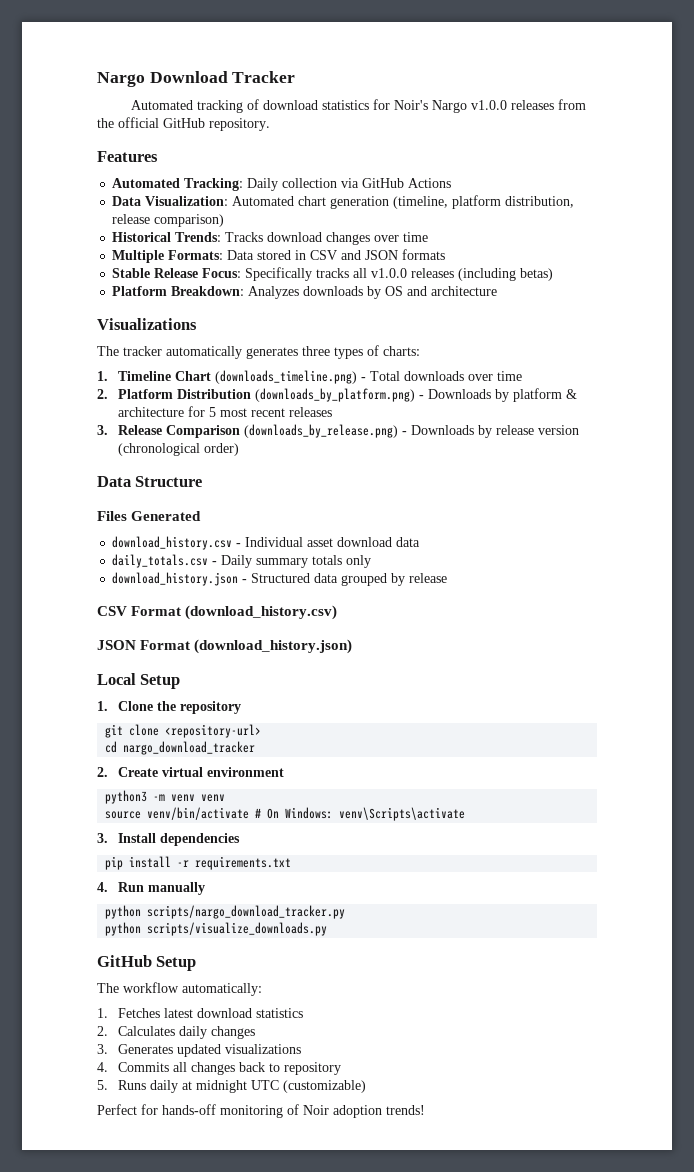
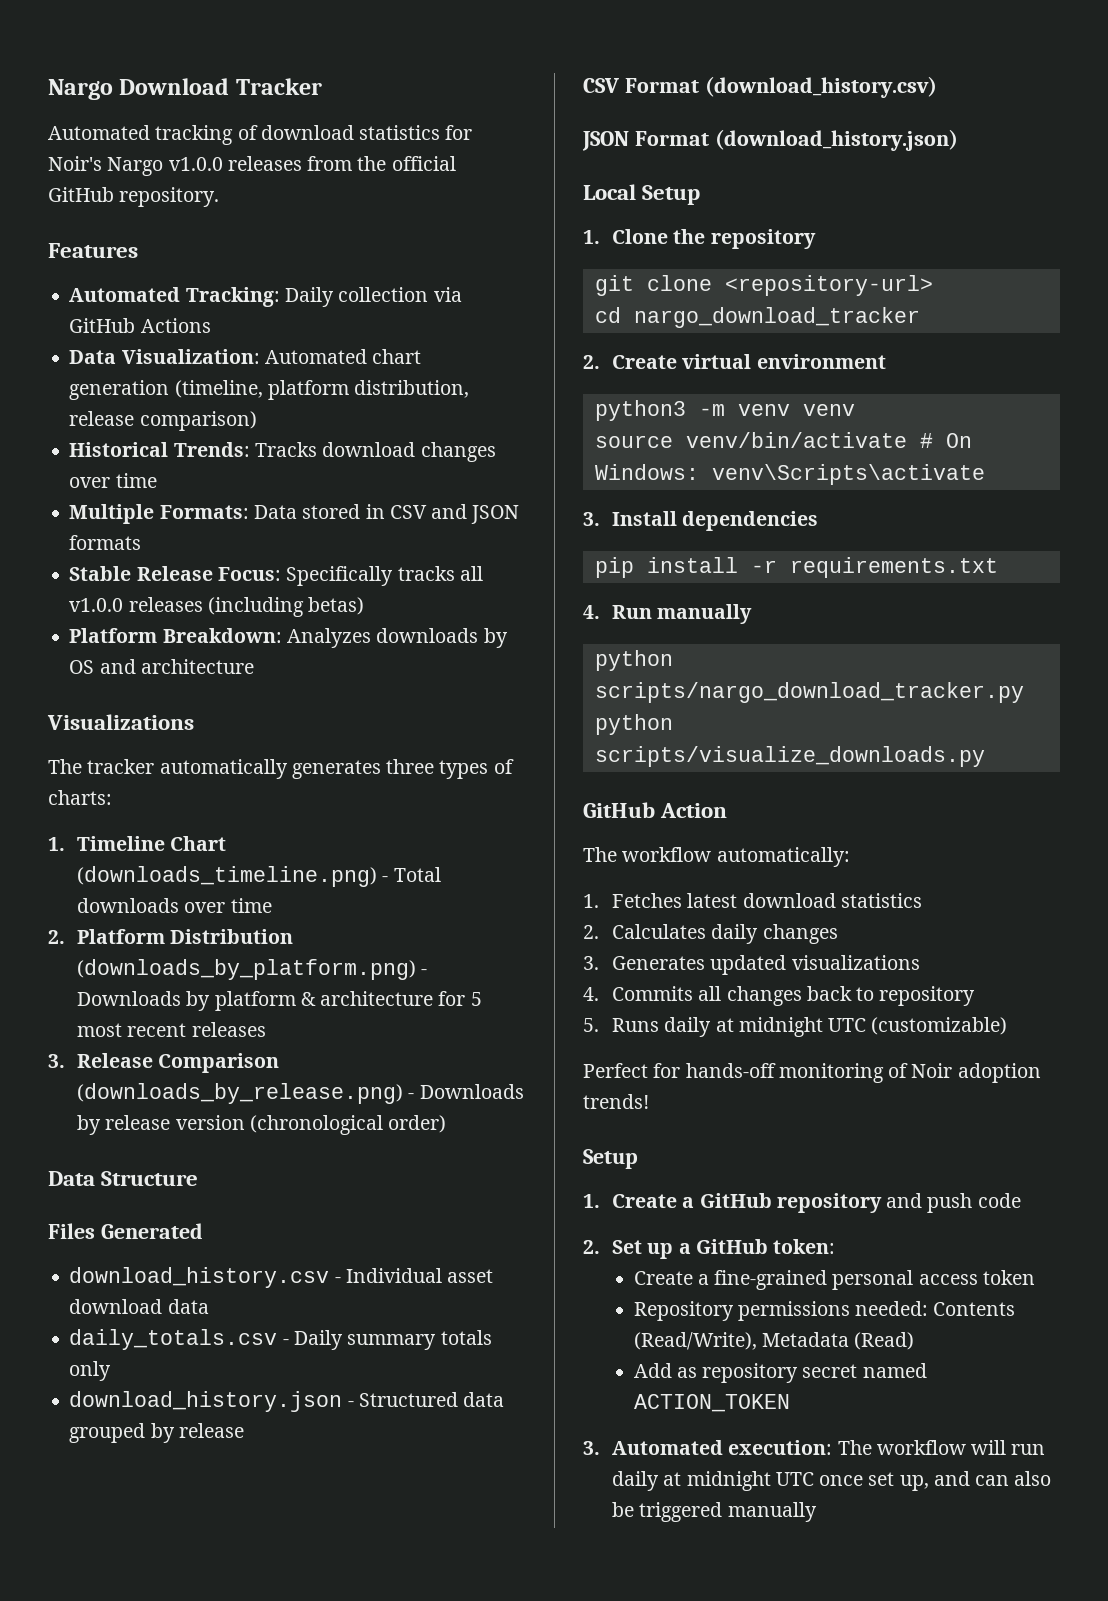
[156,956,197,971] Setup -> [660,803,728,818] Action
(425, 1110) none -> [583,1149,638,1169] [583,1193,1021,1213] [583,1239,836,1259] [633,1270,1035,1290] [633,1301,1016,1321] [633,1332,915,1350] [633,1363,927,1383] [633,1394,790,1412] [583,1440,1046,1455] [612,1471,1052,1491] [612,1502,817,1522] // Setup // 1. Create a GitHub repository and push code // 2. Set up a GitHub token: // Create a fine-grained personal access token // Repository permissions needed: Contents (Read/Write), Metadata (Read) // Add as repository secret named ACTION_TOKEN // 3. Automated execution: The workflow will run daily at midnight UTC once set up, and can also be triggered manually

